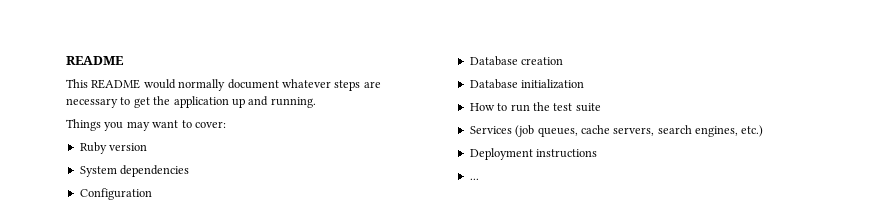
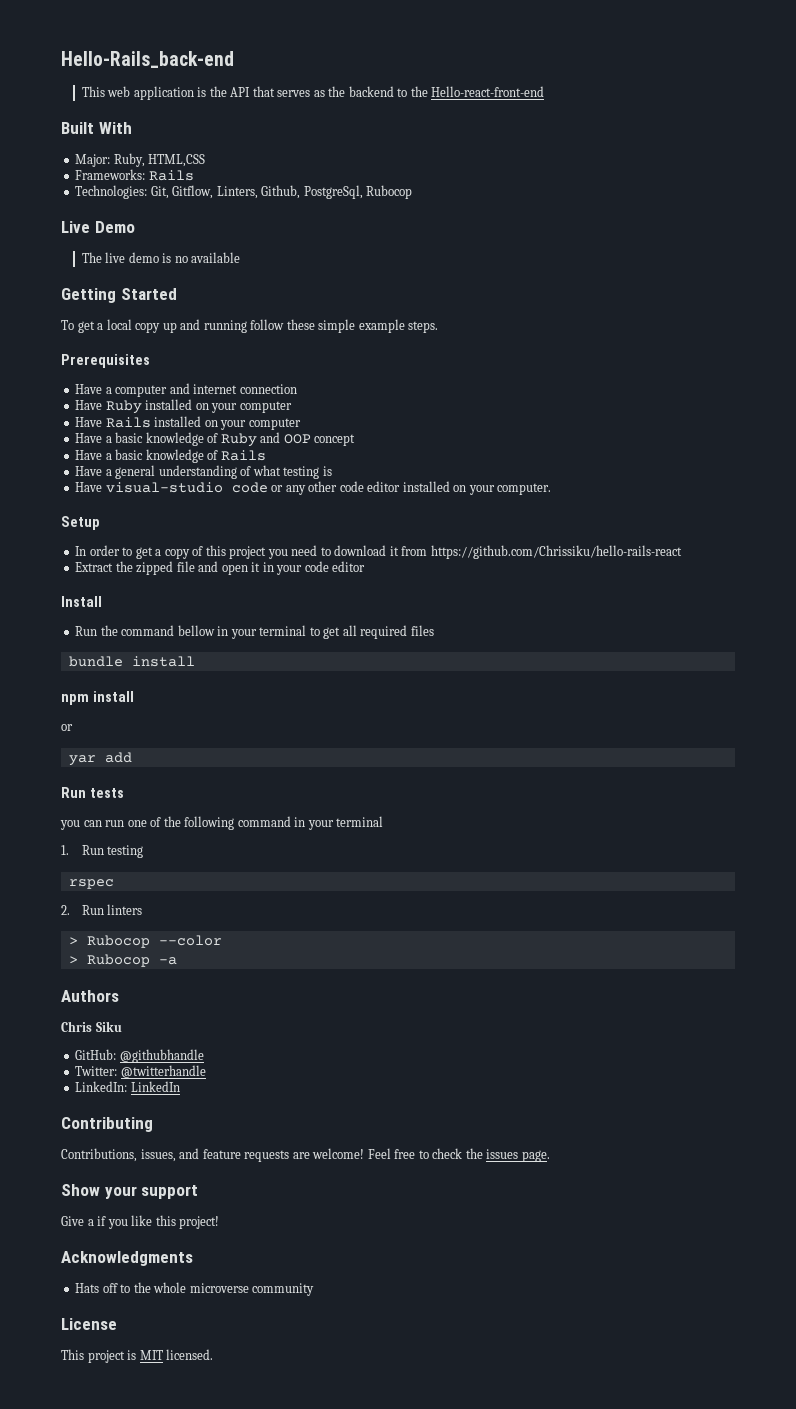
[66,56,124,65] [66,79,381,91] [66,96,316,108] [66,119,226,131] [79,142,148,154] [79,165,190,177] [79,188,152,200] [469,56,564,66] [469,79,585,89] [469,102,601,112] [469,125,764,137] [469,148,598,160] [469,178,479,180] README // This README would normally document whatever steps are necessary to get the application up and running. // Things you may want to cover: // Ruby version // System dependencies // Configuration // Database creation // Database initialization // How to run the test suite // Services (job queues, cache servers, search engines, etc.) // Deployment instructions // ... -> [61,51,234,68] [81,86,545,100] [61,122,132,134] [75,153,206,167] [75,169,194,181] [75,185,413,199] [61,221,135,233] [81,252,241,263] [61,288,177,303] [61,319,439,333] [61,354,150,368] [75,383,297,397] [75,399,292,414] [75,416,301,430] [75,432,356,447] [75,449,266,463] [75,465,332,479] [75,481,552,495] [61,516,100,530] [75,545,682,559] [75,561,366,575] [61,596,102,607] [75,625,434,639] [68,656,195,667] [61,691,134,705] [61,724,73,731] [68,752,132,766] [61,787,124,798] [60,816,384,830] [61,845,144,858] [68,879,114,889] [61,904,143,915] [68,935,222,948] [68,954,177,967] [61,990,119,1002] [61,1021,122,1032] [75,1049,204,1063] [75,1065,206,1078] [75,1081,180,1092] [61,1117,153,1132] [61,1148,550,1162] [61,1184,199,1199] [61,1215,220,1229] [61,1251,193,1266] [75,1282,315,1296] [61,1318,117,1330] [61,1349,214,1363] Hello-Rails_back-end // This web application is the API that serves as the backend to the Hello-react-front-end // Built With // Major: Ruby, HTML,CSS // Frameworks: Rails // Technologies: Git, Gitflow, Linters, Github, PostgreSql, Rubocop // Live Demo // The live demo is no available // Getting Started // To get a local copy up and running follow these simple example steps. // Prerequisites // Have a computer and internet connection // Have Ruby installed on your computer // Have Rails installed on your computer // Have a basic knowledge of Ruby and OOP concept // Have a basic knowledge of Rails // Have a general understanding of what testing is // Have visual-studio code or any other code editor installed on your computer. // Setup // In order to get a copy of this project you need to download it from https://github.com/Chrissiku/hello-rails-react // Extract the zipped file and open it in your code editor // Install // Run the command bellow in your terminal to get all required files // bundle install // npm install // or // yar add // Run tests // you can run one of the following command in your terminal // 1. Run testing // rspec // 2. Run linters // > Rubocop --color // > Rubocop -a // Authors // Chris Siku // GitHub: @githubhandle // Twitter: @twitterhandle // LinkedIn: LinkedIn // Contributing // Contributions, issues, and feature requests are welcome! Feel free to check the issues page. // Show your support // Give a if you like this project! // Acknowledgments // Hats off to the whole microverse community // License // This project is MIT licensed.

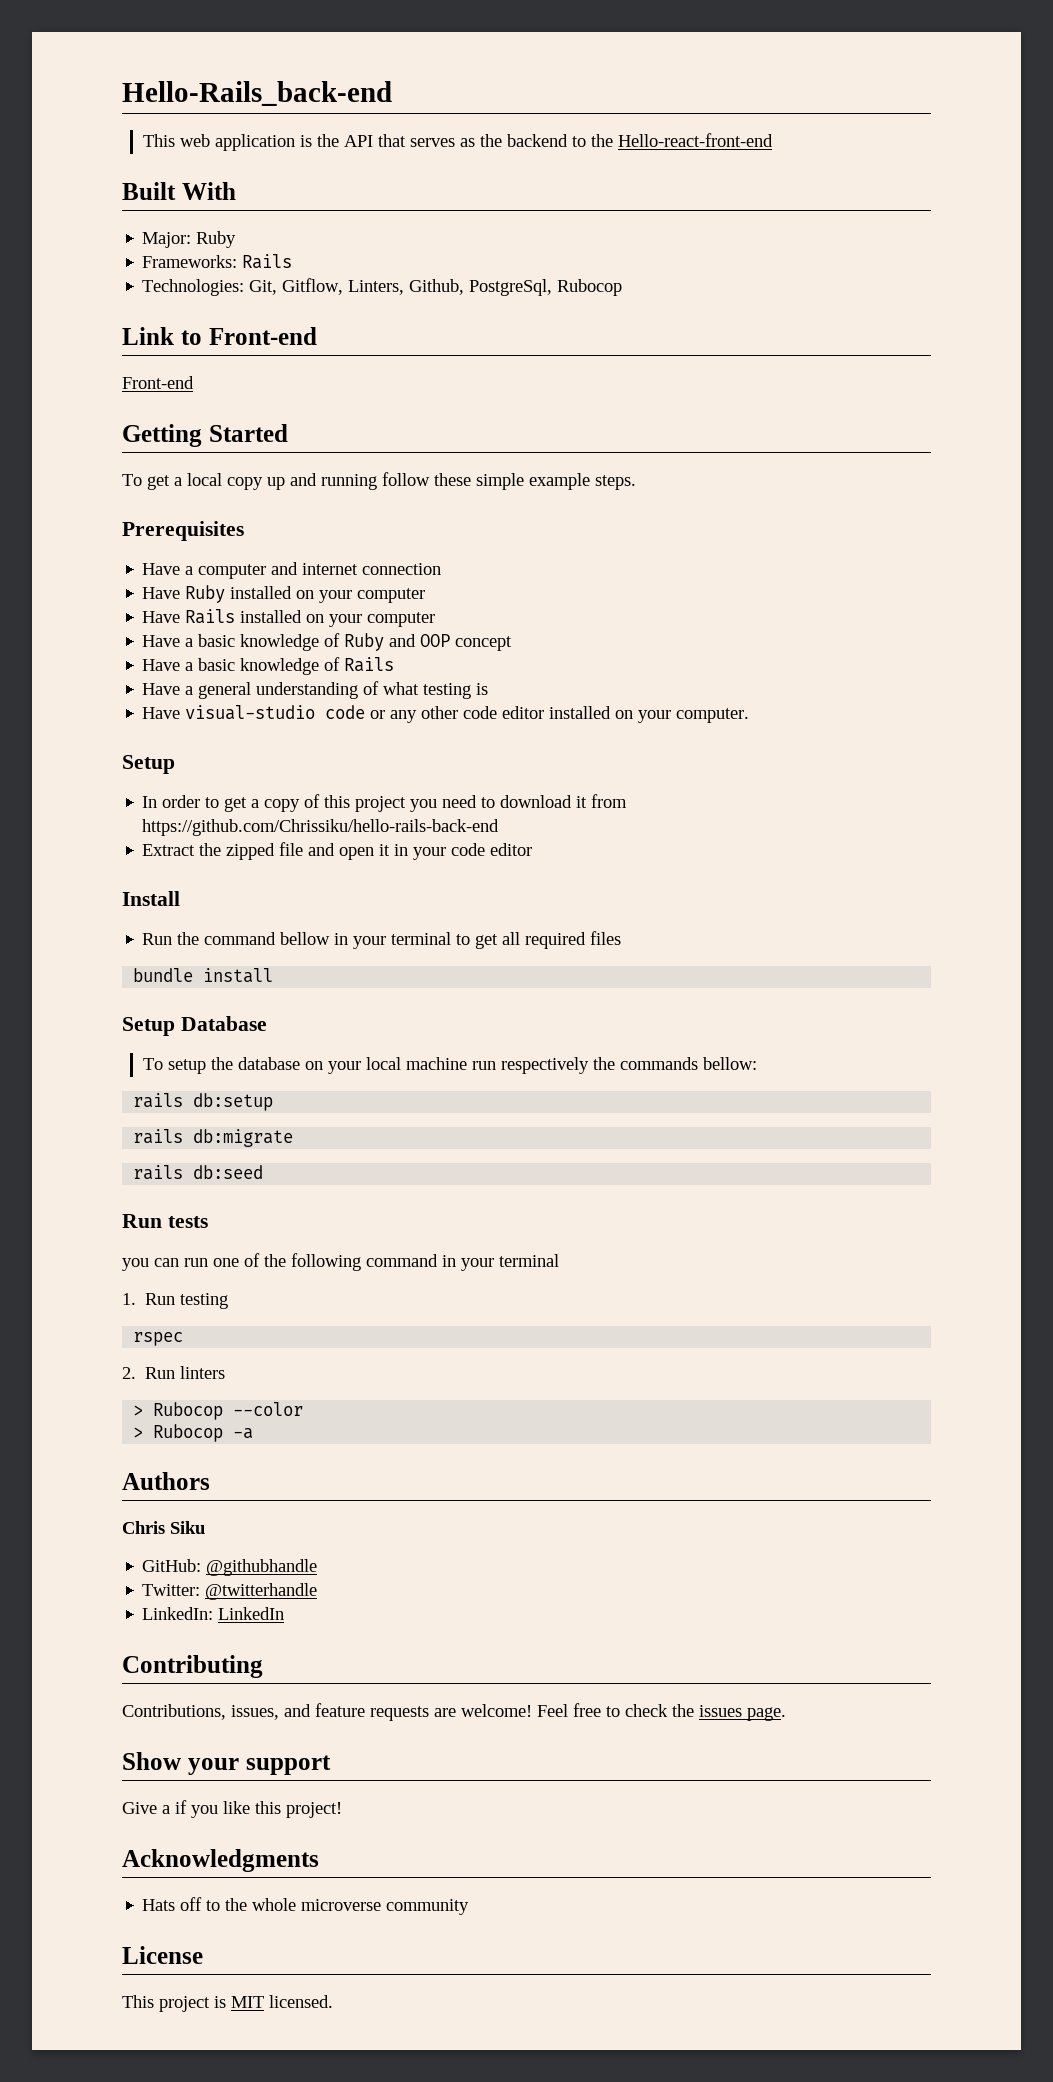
[113,153,206,167] Ruby, HTML,CSS -> [196,231,237,248] Ruby
[61,221,135,233] [81,252,241,263] Live Demo // The live demo is no available -> [122,327,317,345] [122,376,194,389] Link to Front-end // Front-end
[430,545,682,559] https://github.com/Chrissiku/hello-rails-react -> [142,819,500,836] https://github.com/Chrissiku/hello-rails-back-end
[61,691,134,705] [61,724,73,731] [68,752,132,766] npm install // or // yar add -> [122,1016,267,1036] [143,1057,758,1074] [133,1093,274,1111] [133,1129,294,1147] [133,1165,264,1180] Setup Database // To setup the database on your local machine run respectively the commands bellow: // rails db:setup // rails db:migrate // rails db:seed

